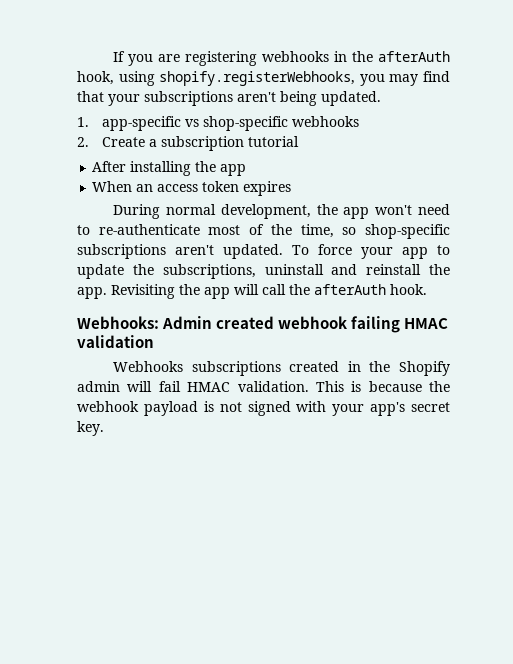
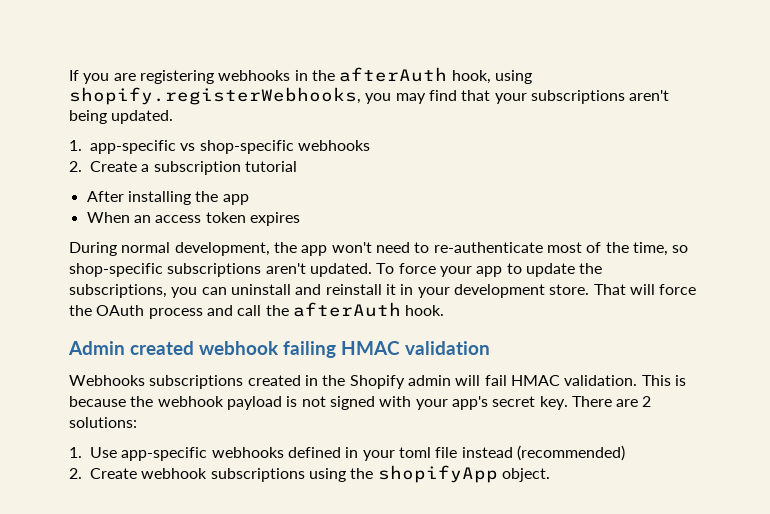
(256, 271) none -> [171,287,227,298] you can
[429,264,450,275] [77,284,259,299] the app. Revisiting the app will -> [385,284,697,298] [69,305,233,319] it in your development store. That will force the OAuth process and
[77,316,159,329] Webhooks: -> (445, 310) none
(104, 428) none -> [571,396,652,407] [69,417,137,428] [69,445,625,461] [69,465,550,483] There are 2 solutions: // 1. Use app-specific webhooks defined in your toml file instead (recommended) // 2. Create webhook subscriptions using the shopifyApp object.

